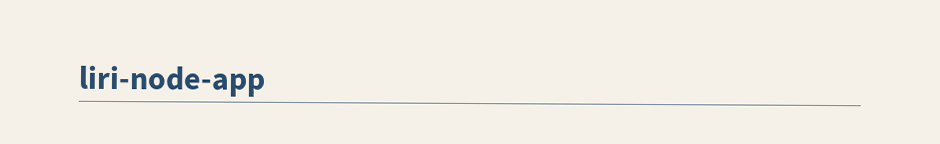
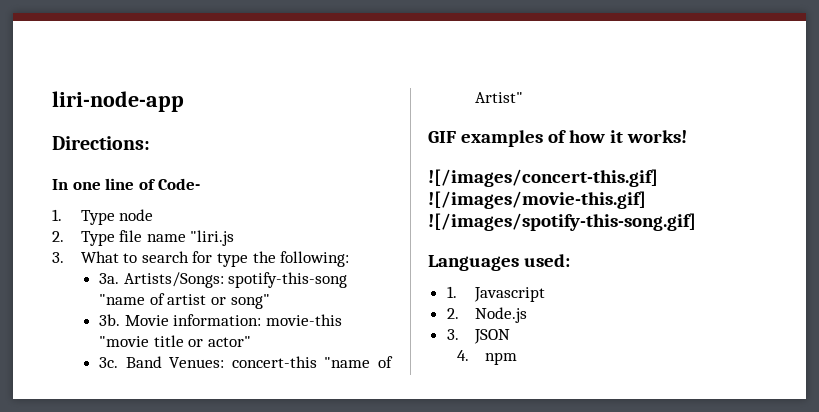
(266, 81) none -> [52,136,150,150] [52,178,201,190] [52,209,154,225] [52,230,235,246] [52,251,350,267] [99,272,348,288] [99,293,270,309] [99,314,343,326] [99,335,252,347] [99,356,393,368] [475,92,524,103] [428,130,687,147] [428,169,658,187] [428,191,646,209] [428,213,696,231] [428,254,570,271] [446,286,546,302] [446,307,528,323] [446,329,511,344] [456,350,518,365] // Directions: // In one line of Code- // 1. Type node // 2. Type file name "liri.js // 3. What to search for type the following: // 3a. Artists/Songs: spotify-this-song "name of artist or song" // 3b. Movie information: movie-this "movie title or actor" // 3c. Band Venues: concert-this "name of Artist" // GIF examples of how it works! // ![/images/concert-this.gif] ![/images/movie-this.gif] ![/images/spotify-this-song.gif] // Languages used: // 1. Javascript // 2. Node.js // 3. JSON // 4. npm

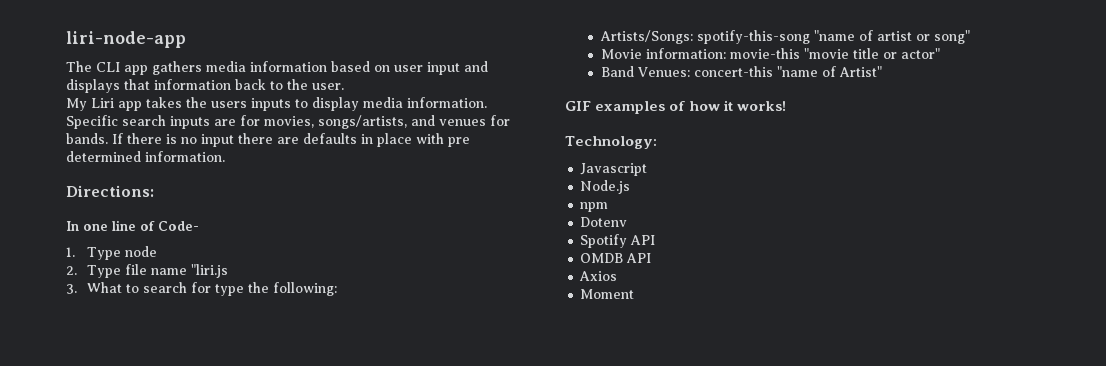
(184, 101) none -> [66,61,488,75] [66,79,344,93] [66,97,487,111] [66,115,510,129] [66,133,470,147] [66,151,225,162] // The CLI app gathers media information based on user input and displays that information back to the user. // My Liri app takes the users inputs to display media information. Specific search inputs are for movies, songs/artists, and venues for bands. If there is no input there are defaults in place with pre determined information.
[99,273,120,284] 3a. -> (337, 289) none
[99,314,121,326] 3b. -> (971, 37) none
[99,357,119,368] 3c. -> (941, 53) none
[428,169,658,187] [428,191,646,209] [428,213,696,231] [428,254,570,271] [446,286,457,298] ![/images/concert-this.gif] ![/images/movie-this.gif] ![/images/spotify-this-song.gif] // Languages used: // 1. -> [565,136,657,149] Technology: //
[446,308,459,319] 2. -> (648, 169) none
[446,329,511,344] [456,350,518,365] 3. JSON // 4. npm -> [580,202,609,212] [580,217,628,227] [580,234,656,248] [580,253,652,263] [579,271,618,281] [580,289,635,299] npm // Dotenv // Spotify API // OMDB API // Axios // Moment

